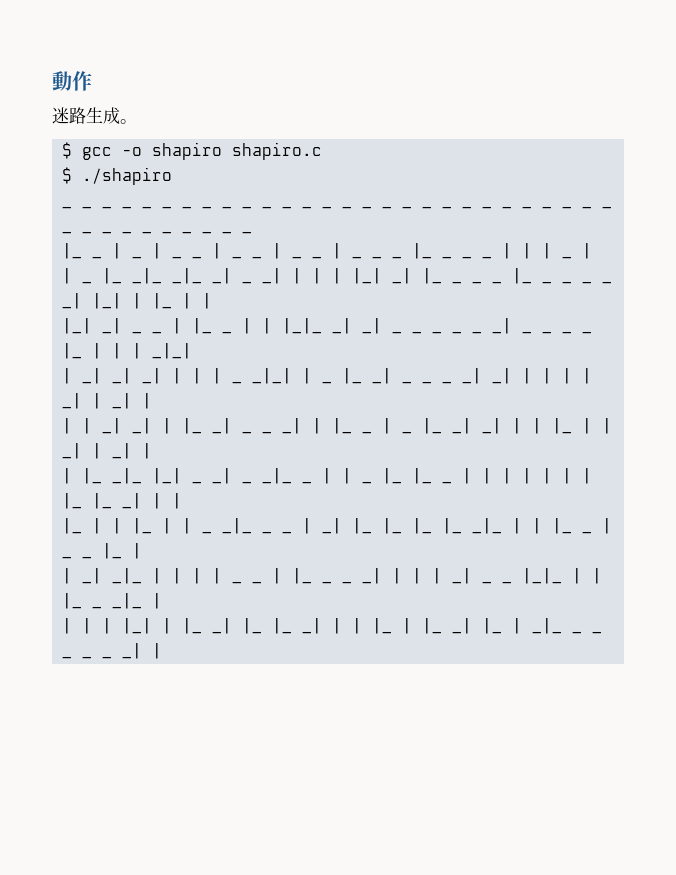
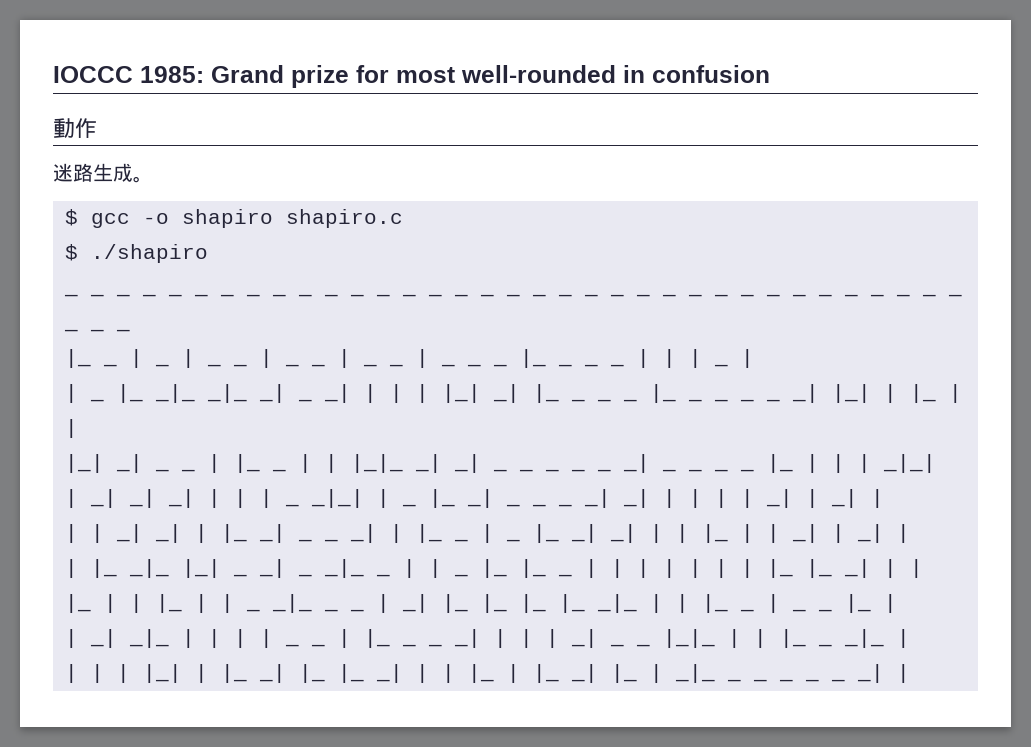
(52, 81) none -> [53,65,770,88] IOCCC 1985: Grand prize for most well-rounded in confusion //

